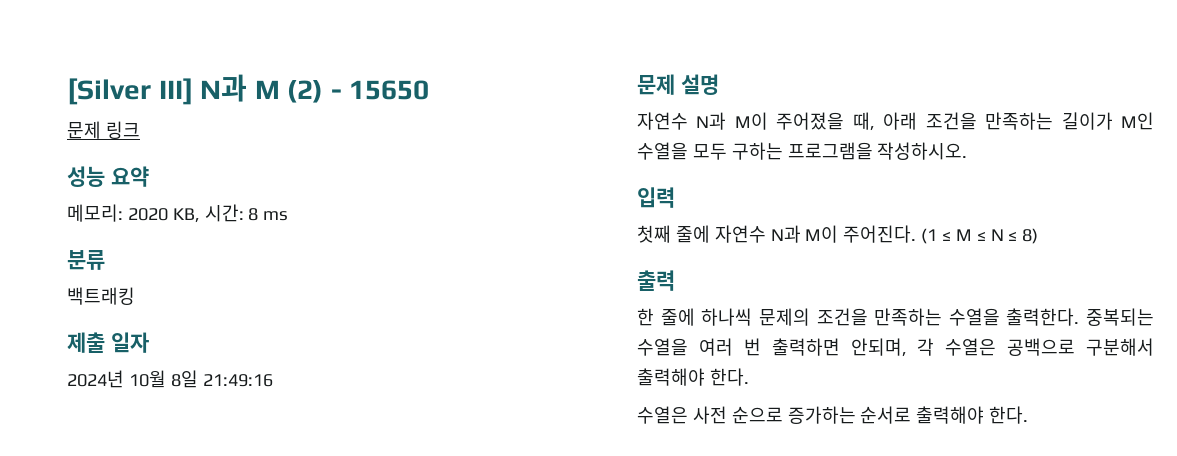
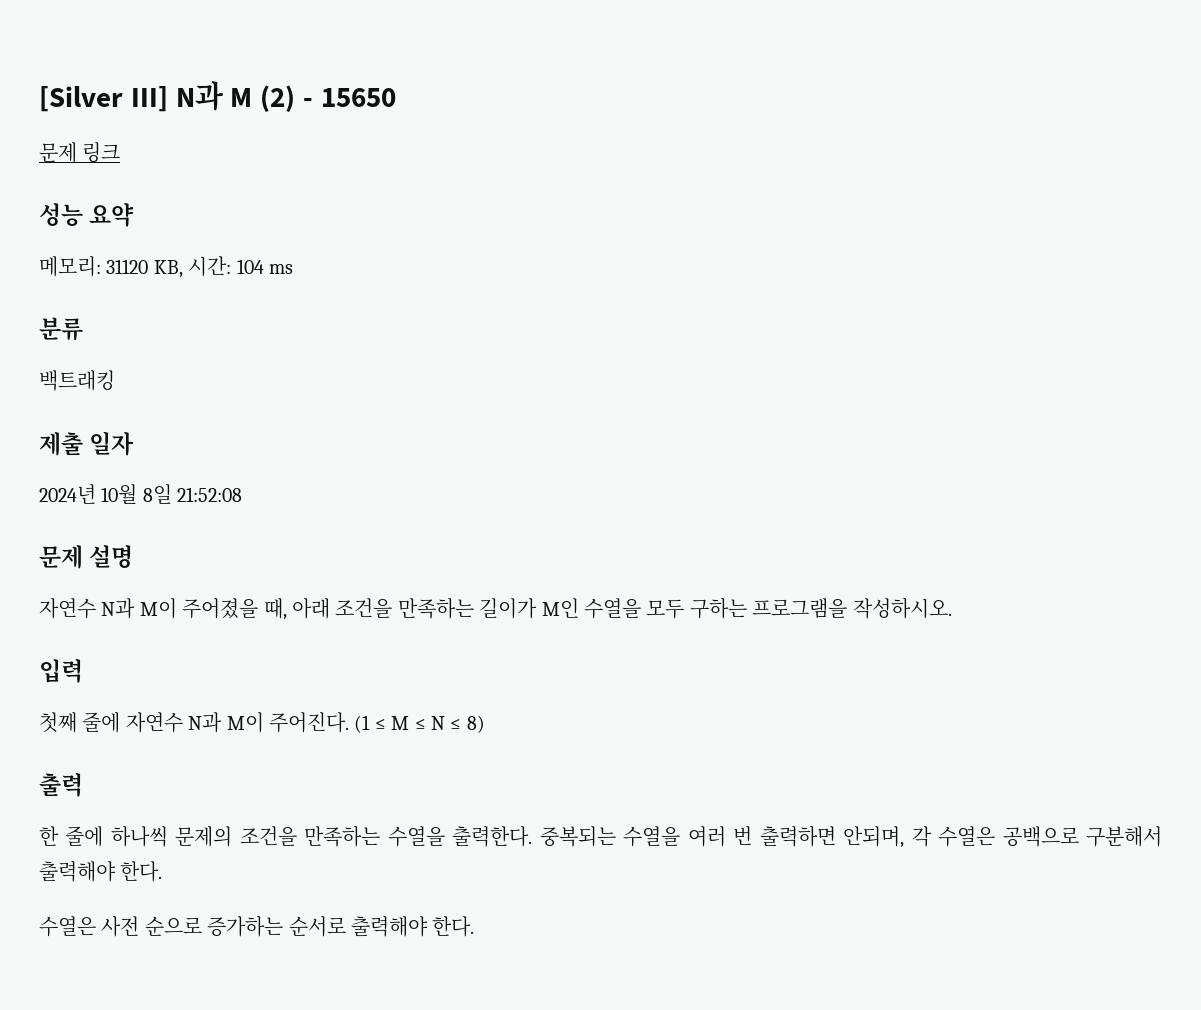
[127,208,168,221] 2020 -> [106,259,149,274] 31120
[248,208,259,221] 8 -> [236,259,264,274] 104
[202,374,273,387] 21:49:16 -> [177,487,243,502] 21:52:08

